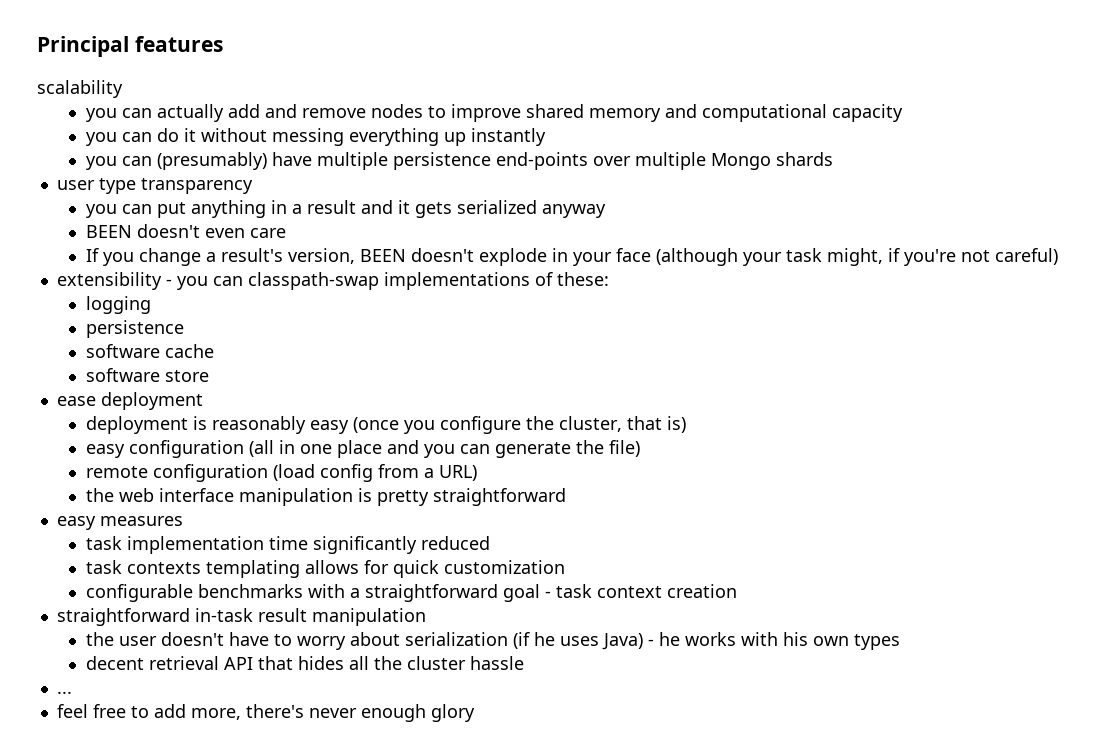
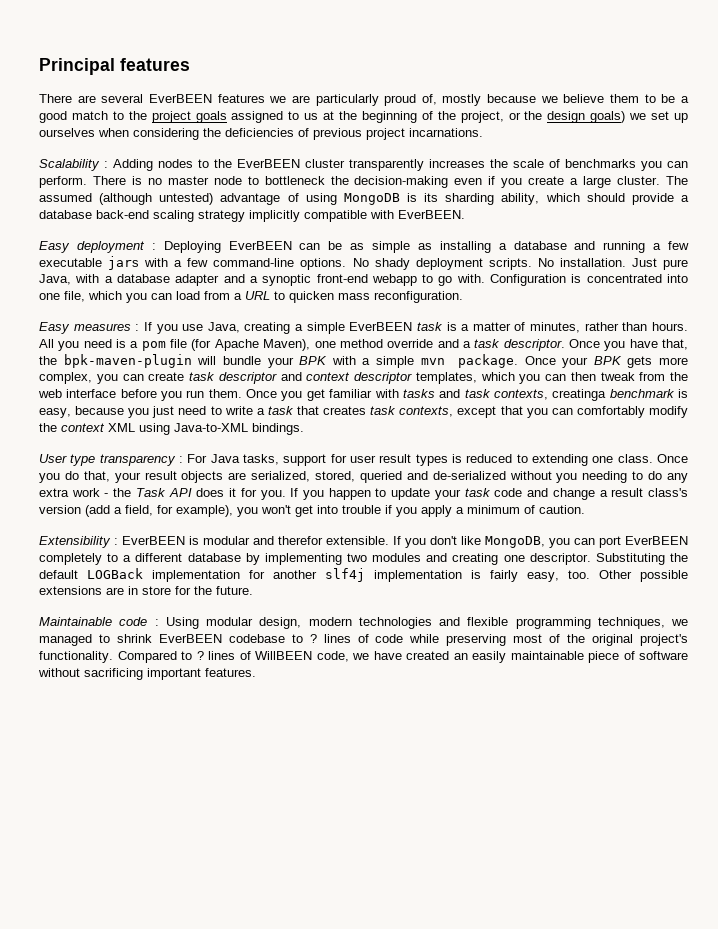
[37,80,123,98] [85,104,903,122] [85,128,546,146] [85,152,833,170] [56,178,253,194] [85,200,606,218] [85,224,286,238] [85,248,1058,266] [56,272,609,290] [85,296,151,314] [85,320,184,338] [85,344,214,358] [85,368,209,382] [56,392,203,410] [85,416,686,434] [85,440,640,458] [85,464,477,482] [85,488,566,506] [56,516,183,530] [85,536,490,554] [85,560,565,578] [85,584,737,602] [56,608,426,626] [85,632,900,650] [85,656,524,670] [56,691,72,694] [56,704,475,722] scalability // you can actually add and remove nodes to improve shared memory and computational capacity // you can do it without messing everything up instantly // you can (presumably) have multiple persistence end-points over multiple Mongo shards // user type transparency // you can put anything in a result and it gets serialized anyway // BEEN doesn't even care // If you change a result's version, BEEN doesn't explode in your face (although your task might, if you're not careful) // extensibility - you can classpath-swap implementations of these: // logging // persistence // software cache // software store // ease deployment // deployment is reasonably easy (once you configure the cluster, that is) // easy configuration (all in one place and you can generate the file) // remote configuration (load config from a URL) // the web interface manipulation is pretty straightforward // easy measures // task implementation time significantly reduced // task contexts templating allows for quick customization // configurable benchmarks with a straightforward goal - task context creation // straightforward in-task result manipulation // the user doesn't have to worry about serialization (if he uses Java) - he works with his own types // decent retrieval API that hides all the cluster hassle // ... // feel free to add more, there's never enough glory -> [39,94,689,106] [39,111,689,123] [39,128,483,140] [39,159,688,171] [39,176,689,188] [39,193,689,205] [39,210,465,222] [39,241,689,253] [39,256,688,270] [39,274,688,286] [39,291,463,303] [39,322,689,334] [39,339,689,351] [39,354,688,368] [39,372,688,384] [38,389,689,401] [39,406,688,418] [39,423,304,435] [39,454,688,466] [39,471,688,483] [39,488,689,500] [39,505,585,517] [39,536,688,548] [39,553,688,565] [39,568,688,582] [39,586,253,595] [39,617,688,629] [39,634,688,646] [39,651,688,663] [38,668,256,680] There are several EverBEEN features we are particularly proud of, mostly because we believe them to be a good match to the project goals assigned to us at the beginning of the project, or the design goals) we set up ourselves when considering the deficiencies of previous project incarnations. // Scalability : Adding nodes to the EverBEEN cluster transparently increases the scale of benchmarks you can perform. There is no master node to bottleneck the decision-making even if you create a large cluster. The assumed (although untested) advantage of using MongoDB is its sharding ability, which should provide a database back-end scaling strategy implicitly compatible with EverBEEN. // Easy deployment : Deploying EverBEEN can be as simple as installing a database and running a few executable jars with a few command-line options. No shady deployment scripts. No installation. Just pure Java, with a database adapter and a synoptic front-end webapp to go with. Configuration is concentrated into one file, which you can load from a URL to quicken mass reconfiguration. // Easy measures : If you use Java, creating a simple EverBEEN task is a matter of minutes, rather than hours. All you need is a pom file (for Apache Maven), one method override and a task descriptor. Once you have that, the bpk-maven-plugin will bundle your BPK with a simple mvn package. Once your BPK gets more complex, you can create task descriptor and context descriptor templates, which you can then tweak from the web interface before you run them. Once you get familiar with tasks and task contexts, creatinga benchmark is easy, because you just need to write a task that creates task contexts, except that you can comfortably modify the context XML using Java-to-XML bindings. // User type transparency : For Java tasks, support for user result types is reduced to extending one class. Once you do that, your result objects are serialized, stored, queried and de-serialized without you needing to do any extra work - the Task API does it for you. If you happen to update your task code and change a result class's version (add a field, for example), you won't get into trouble if you apply a minimum of caution. // Extensibility : EverBEEN is modular and therefor extensible. If you don't like MongoDB, you can port EverBEEN completely to a different database by implementing two modules and creating one descriptor. Substituting the default LOGBack implementation for another slf4j implementation is fairly easy, too. Other possible extensions are in store for the future. // Maintainable code : Using modular design, modern technologies and flexible programming techniques, we managed to shrink EverBEEN codebase to ? lines of code while preserving most of the original project's functionality. Compared to ? lines of WillBEEN code, we have created an easily maintainable piece of software without sacrificing important features.

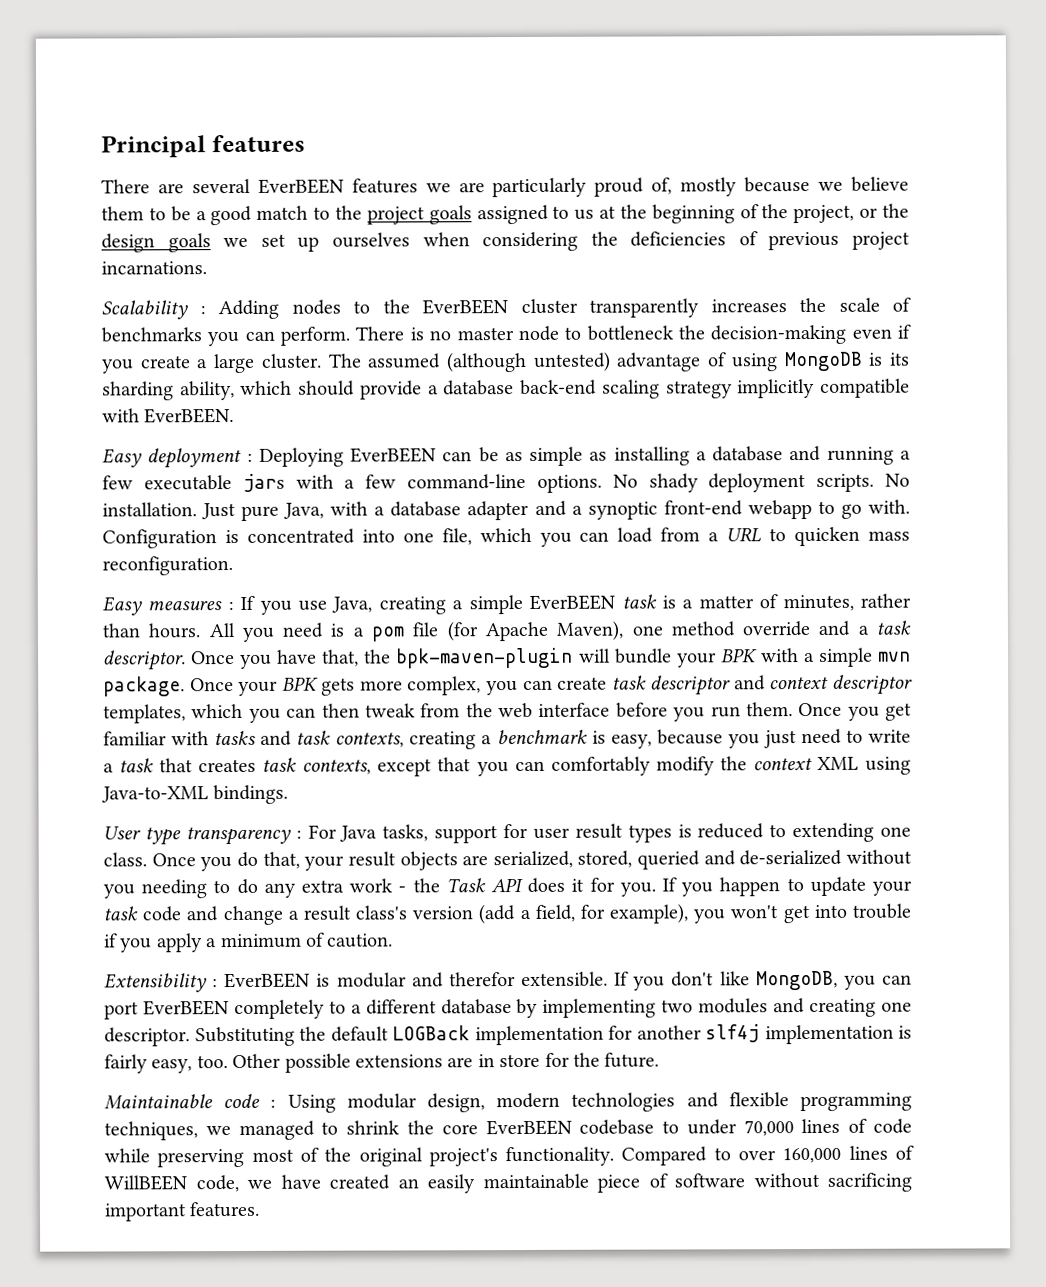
[590,111,626,123] goals) -> [167,233,211,253] goals
[552,389,607,401] creatinga -> [409,731,493,750] creating a
(152, 638) none -> [406,1120,478,1135] the core
[309,634,317,643] ? -> [686,1119,794,1137] under 70,000
[196,651,204,660] ? -> [738,1147,842,1164] over 160,000

